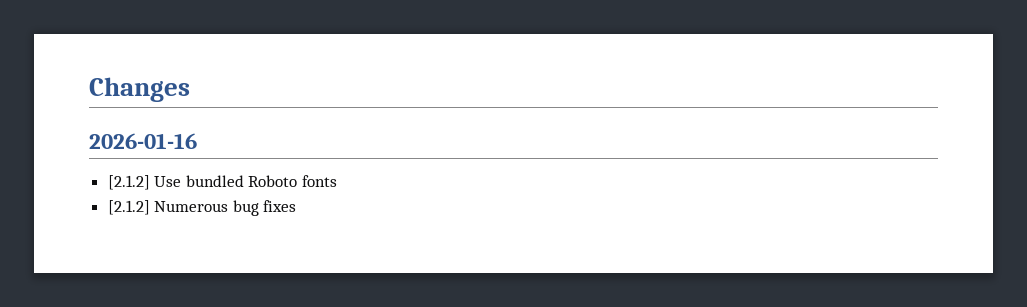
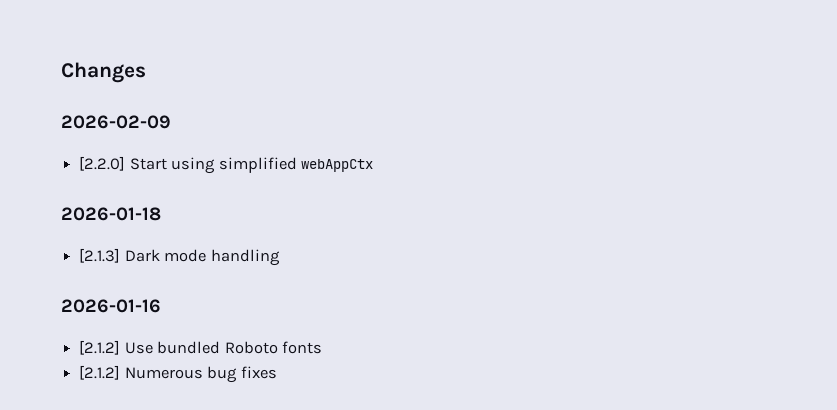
(190, 89) none -> [61,115,171,129] [79,156,373,174] [61,207,161,221] [79,248,280,266] // 2026-02-09 // [2.2.0] Start using simplified webAppCtx // 2026-01-18 // [2.1.3] Dark mode handling

